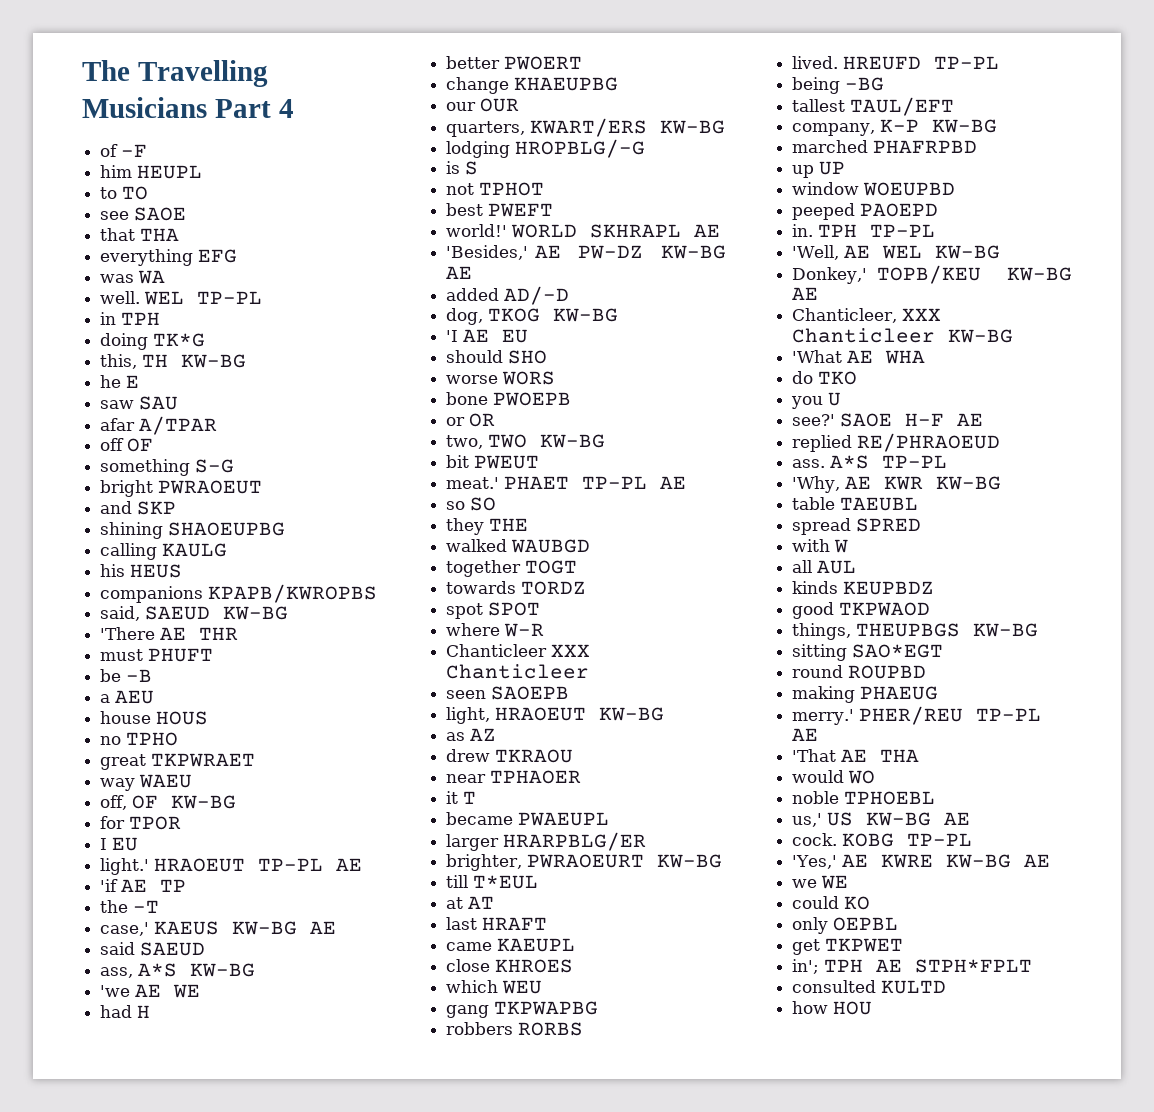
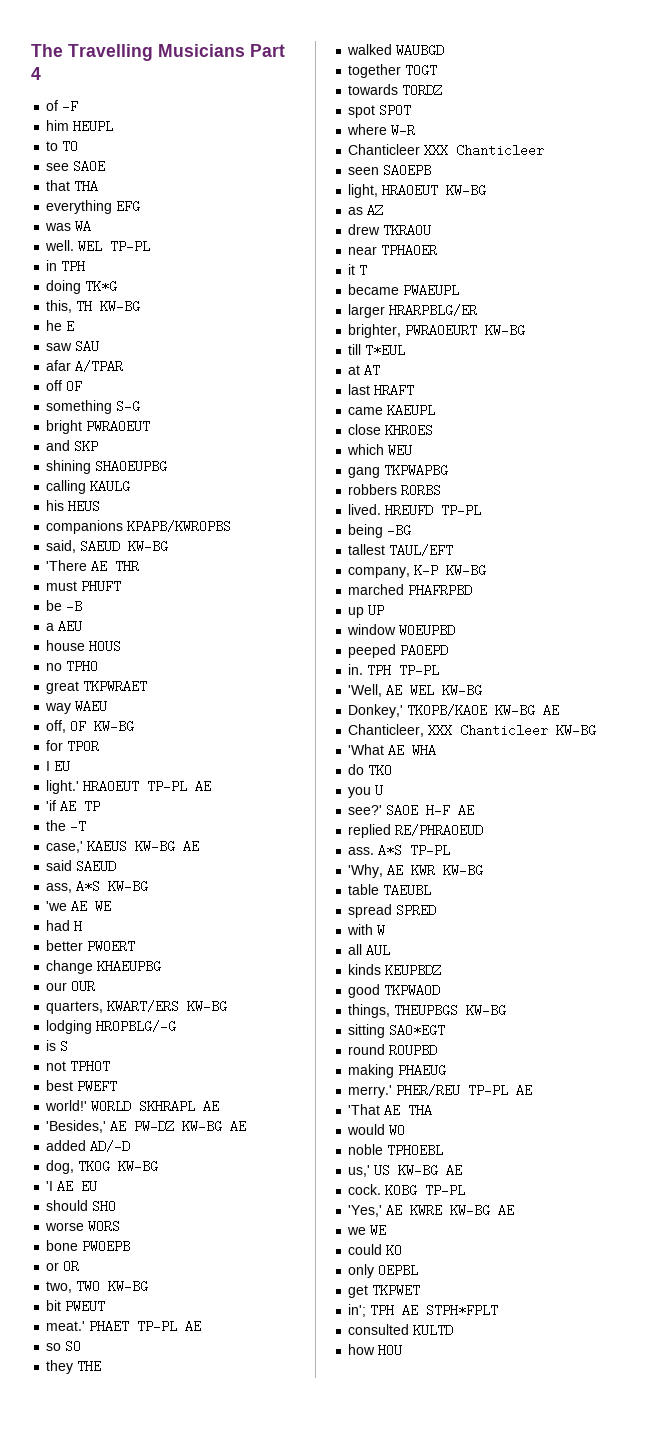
[877,265,982,284] TOPB/KEU -> [407,704,488,717] TKOPB/KAOE

